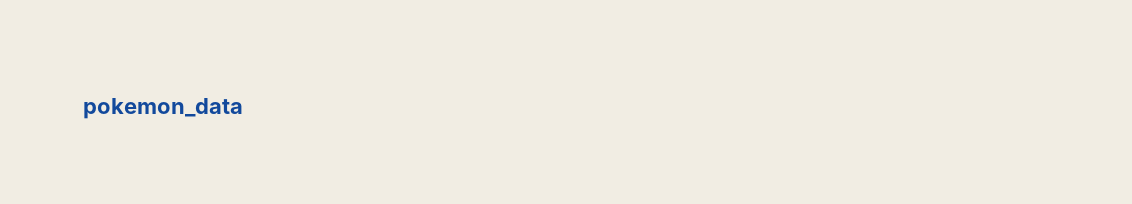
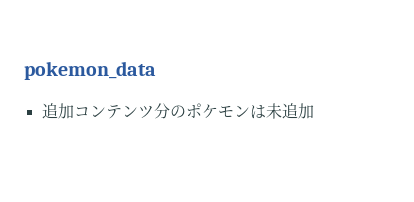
(243, 108) none -> [41,103,314,119] // 追加コンテンツ分のポケモンは未追加

